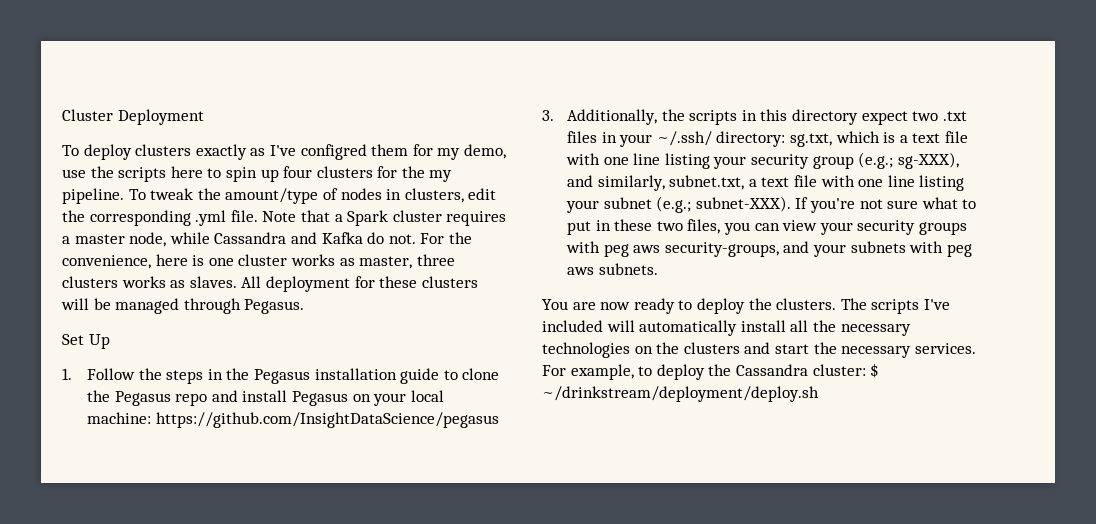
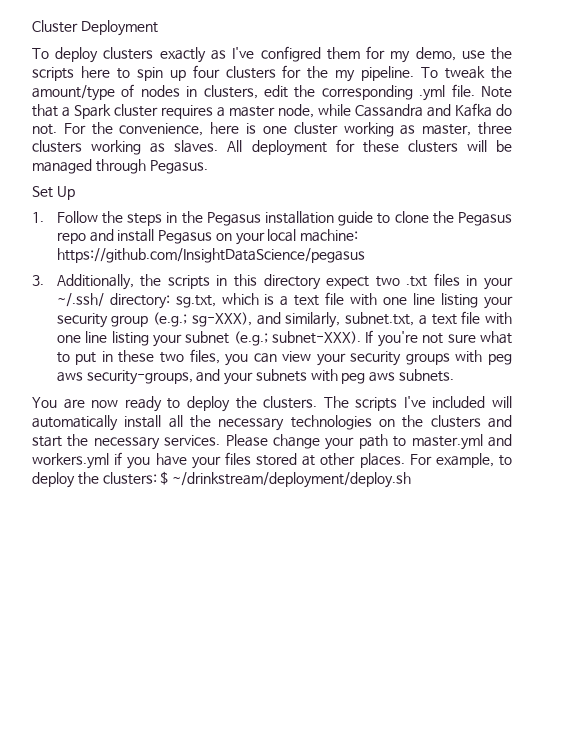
[290,254,335,266] works -> [343,122,394,137] working
[121,276,166,288] works -> [91,140,142,155] working
(976, 348) none -> [225,434,512,450] [32,452,405,469] Please change your path to master.yml and workers.yml if you have your files stored at other places.
[735,364,866,376] Cassandra cluster: -> [102,472,157,485] clusters:

